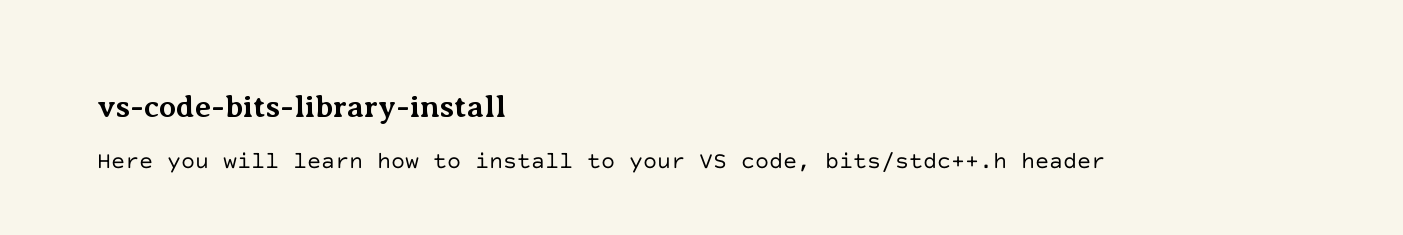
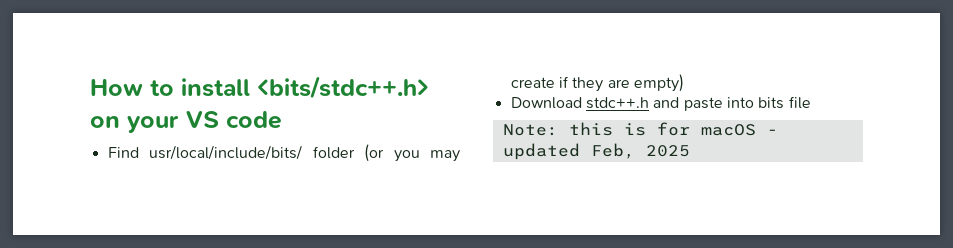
[97,95,506,124] [97,152,1105,173] vs-code-bits-library-install // Here you will learn how to install to your VS code, bits/stdc++.h header -> [90,76,429,99] [90,111,282,133] [107,144,460,162] [510,74,684,92] [510,96,811,111] [502,122,778,136] [502,143,690,160] How to install <bits/stdc++.h> on your VS code // Find usr/local/include/bits/ folder (or you may create if they are empty) // Download stdc++.h and paste into bits file // Note: this is for macOS - updated Feb, 2025

